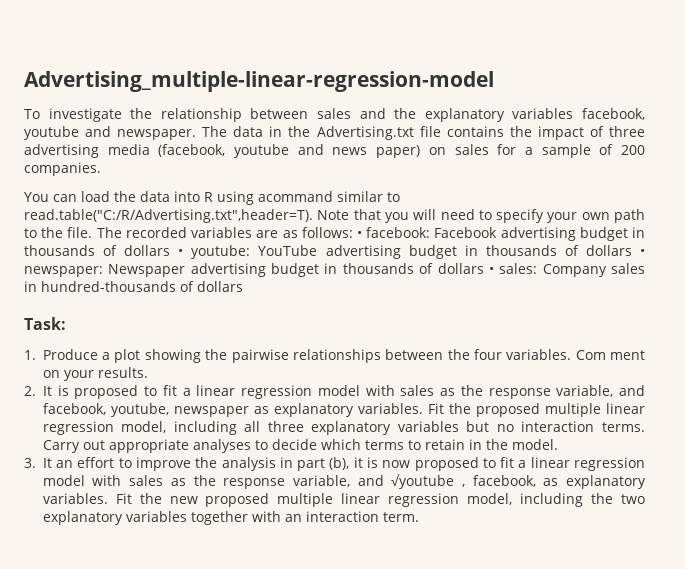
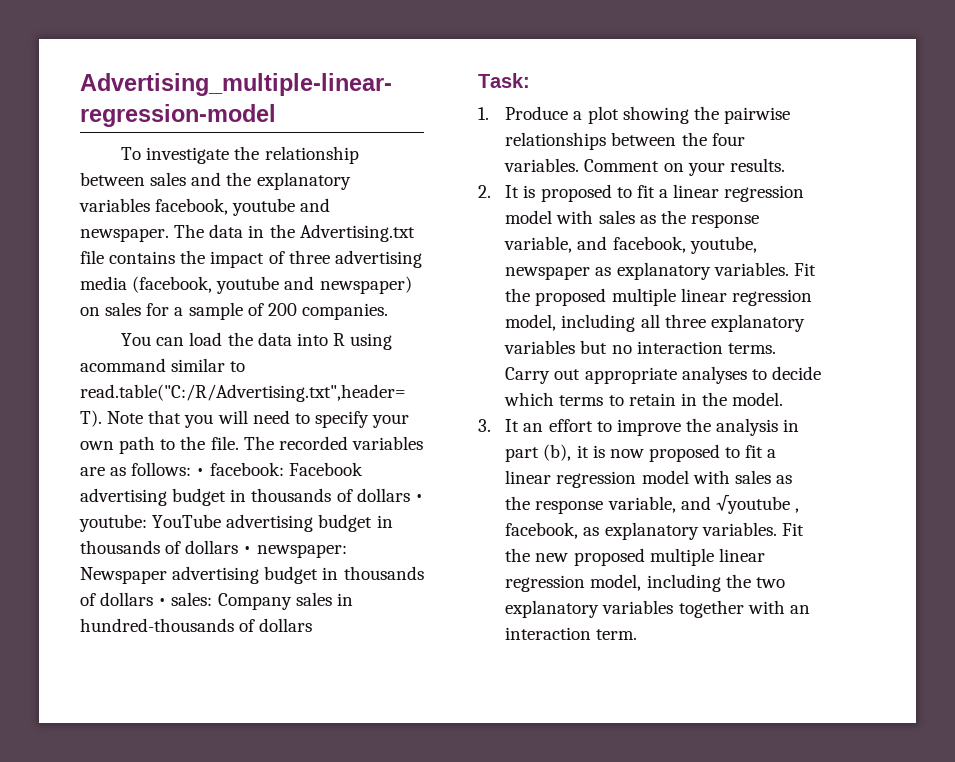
[332,145,421,158] news paper) -> [319,276,412,294] newspaper)
[575,350,645,360] Com ment -> [584,159,660,172] Comment

